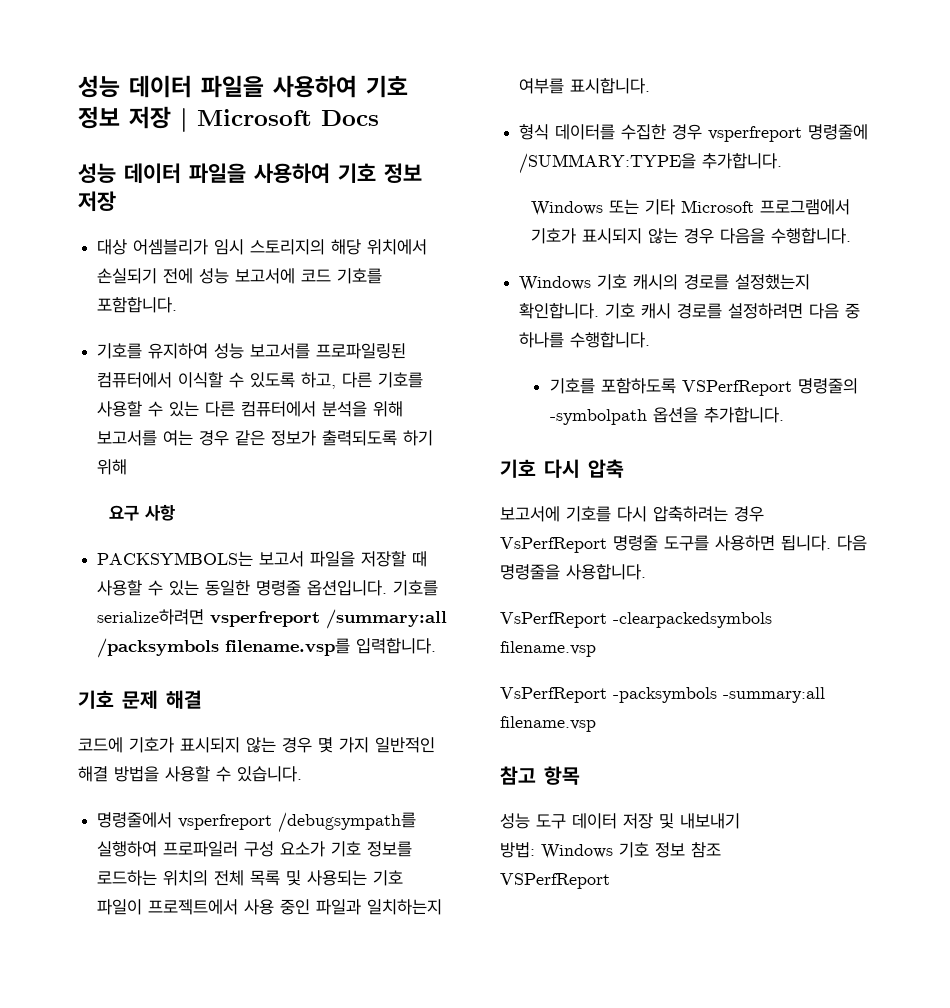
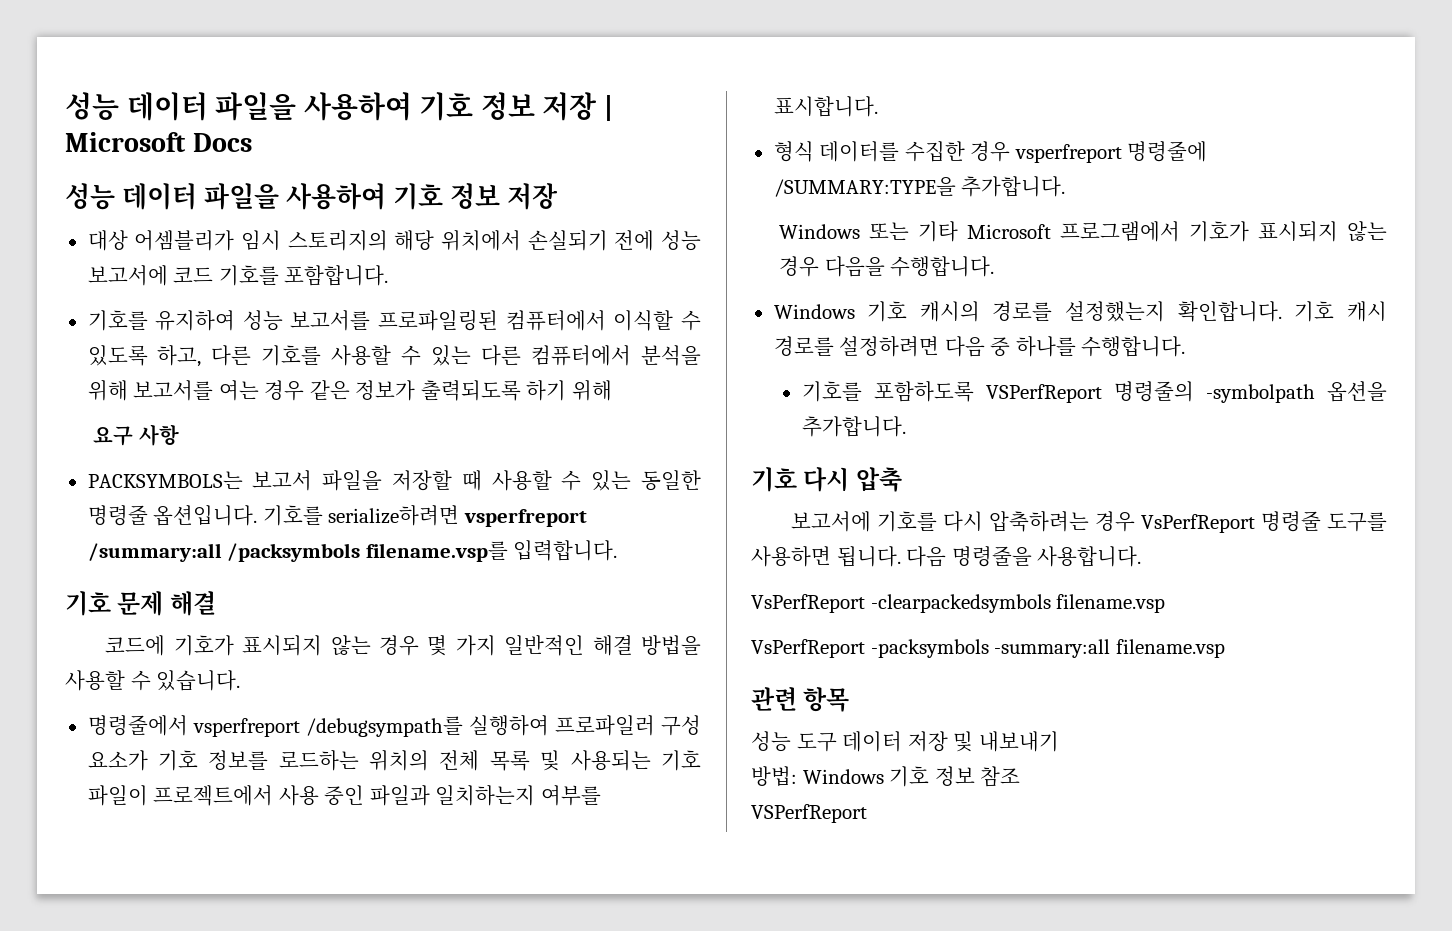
[500,766,536,785] 참고 -> [751,687,797,711] 관련

